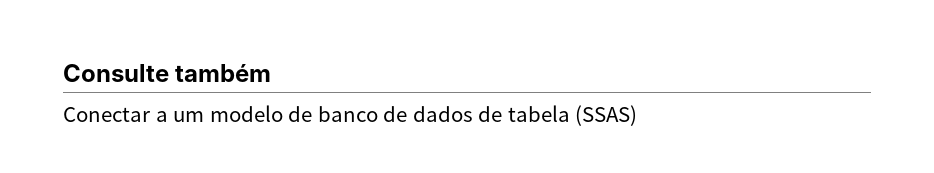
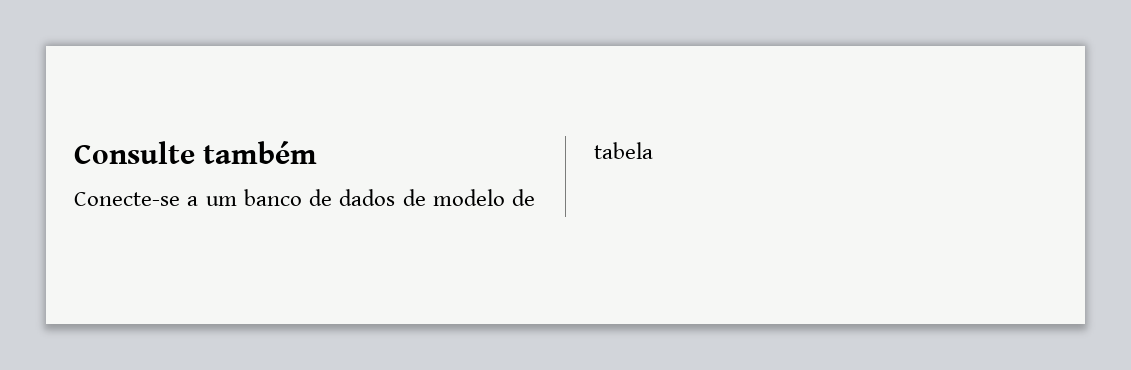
[63,107,150,122] Conectar -> [74,192,180,206] Conecte-se
[209,105,313,122] modelo de -> (237, 201) none
[507,105,638,126] tabela (SSAS) -> [432,189,535,206] [594,142,653,159] modelo de tabela

